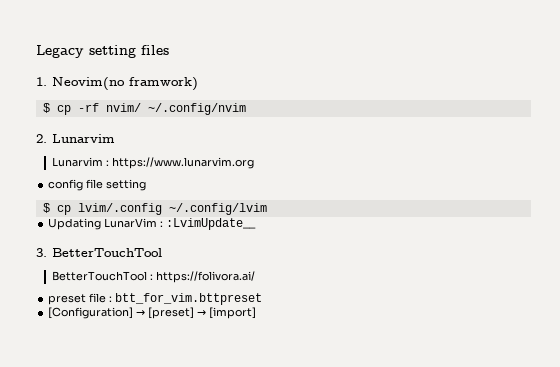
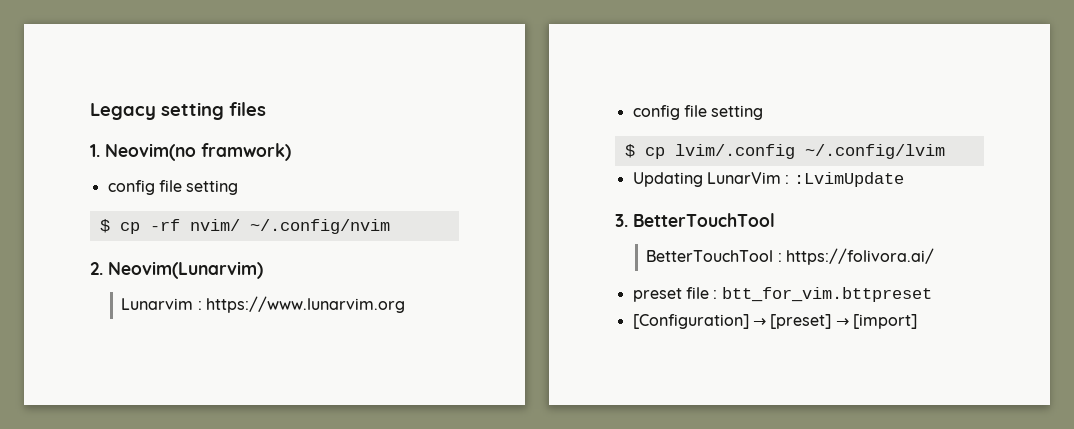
(198, 84) none -> [107,180,239,195] // config file setting
[52,134,115,143] Lunarvim -> [108,261,263,279] Neovim(Lunarvim)
[166,218,257,230] :LvimUpdate__ -> [793,172,904,187] :LvimUpdate

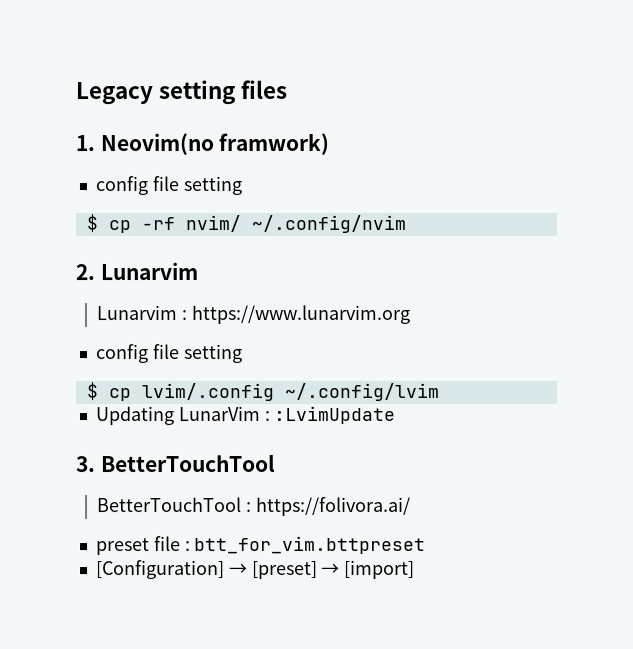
[108,261,263,279] Neovim(Lunarvim) -> [99,262,198,281] Lunarvim

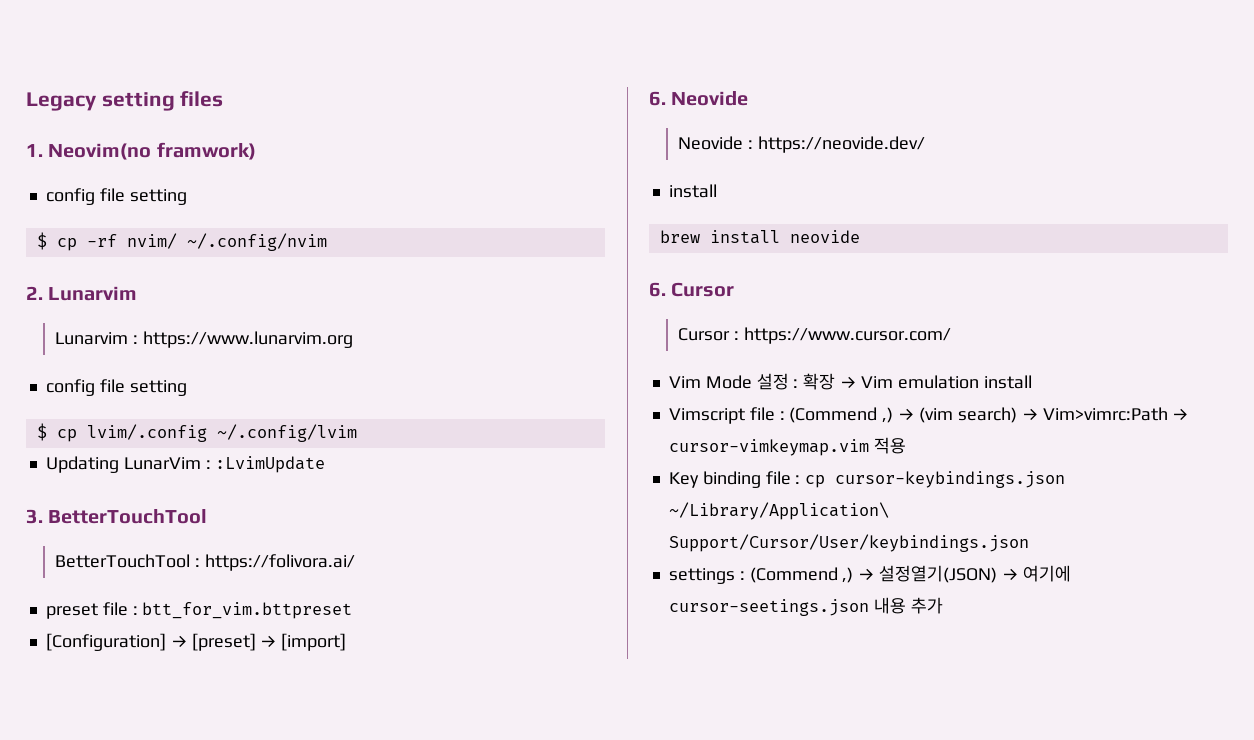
(416, 569) none -> [649,91,749,106] [678,136,926,153] [668,184,717,198] [659,230,860,244] [649,282,735,297] [678,327,952,344] [668,373,1032,390] [668,407,1189,424] [668,437,906,456] [668,471,1066,488] [668,502,889,520] [668,534,1029,552] [668,565,1071,584] [668,597,943,616] // 6. Neovide // Neovide : https://neovide.dev/ // install // brew install neovide // 6. Cursor // Cursor : https://www.cursor.com/ // Vim Mode 설정 : 확장 → Vim emulation install // Vimscript file : (Commend ,) → (vim search) → Vim>vimrc:Path → cursor-vimkeymap.vim 적용 // Key binding file : cp cursor-keybindings.json ~/Library/Application\ Support/Cursor/User/keybindings.json // settings : (Commend ,) → 설정열기(JSON) → 여기에 cursor-seetings.json 내용 추가

